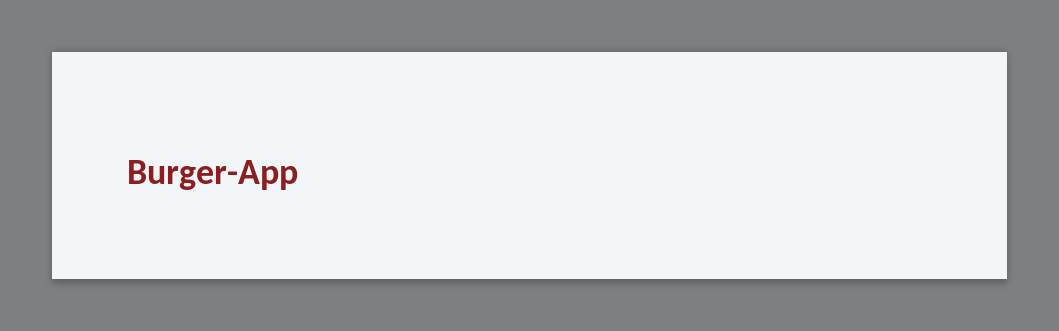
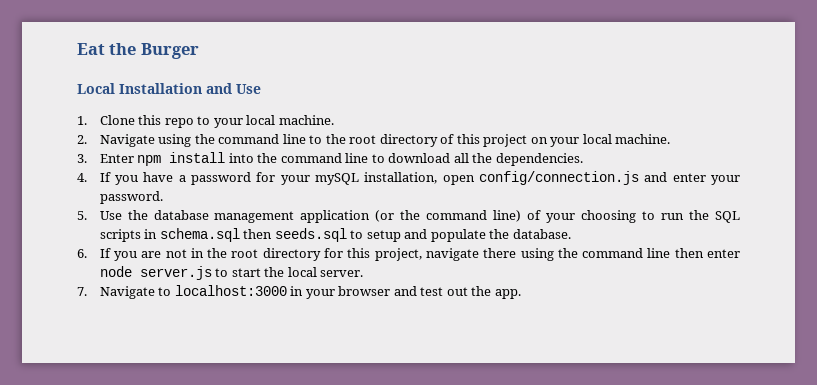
[127,160,298,190] Burger-App -> [77,43,199,59] [77,83,261,94] [77,115,334,128] [77,134,671,147] [77,152,583,166] [77,171,741,185] [99,191,163,204] [77,210,740,223] [99,228,571,242] [77,248,740,261] [99,266,364,280] [77,285,521,299] Eat the Burger // Local Installation and Use // 1. Clone this repo to your local machine. // 2. Navigate using the command line to the root directory of this project on your local machine. // 3. Enter npm install into the command line to download all the dependencies. // 4. If you have a password for your mySQL installation, open config/connection.js and enter your password. // 5. Use the database management application (or the command line) of your choosing to run the SQL scripts in schema.sql then seeds.sql to setup and populate the database. // 6. If you are not in the root directory for this project, navigate there using the command line then enter node server.js to start the local server. // 7. Navigate to localhost:3000 in your browser and test out the app.

